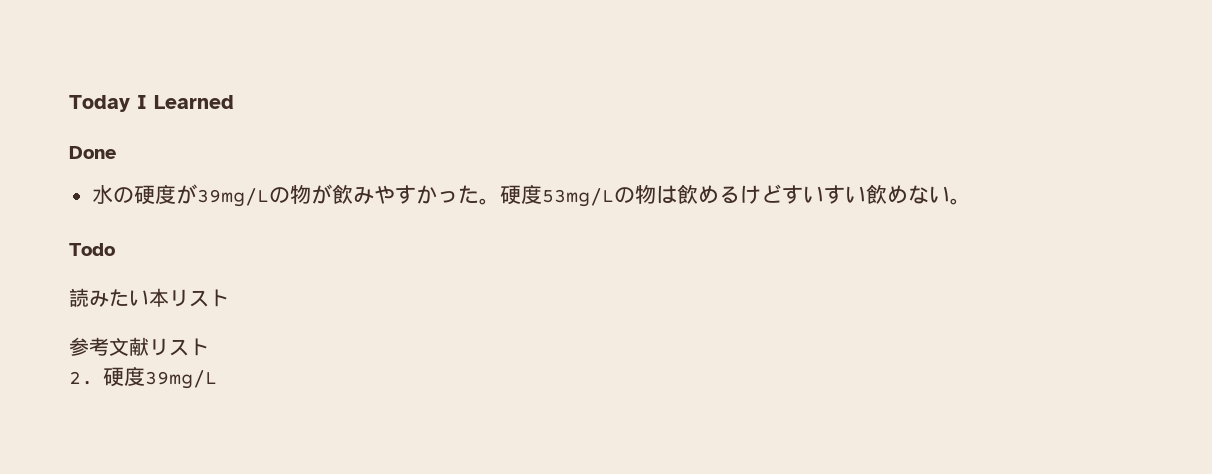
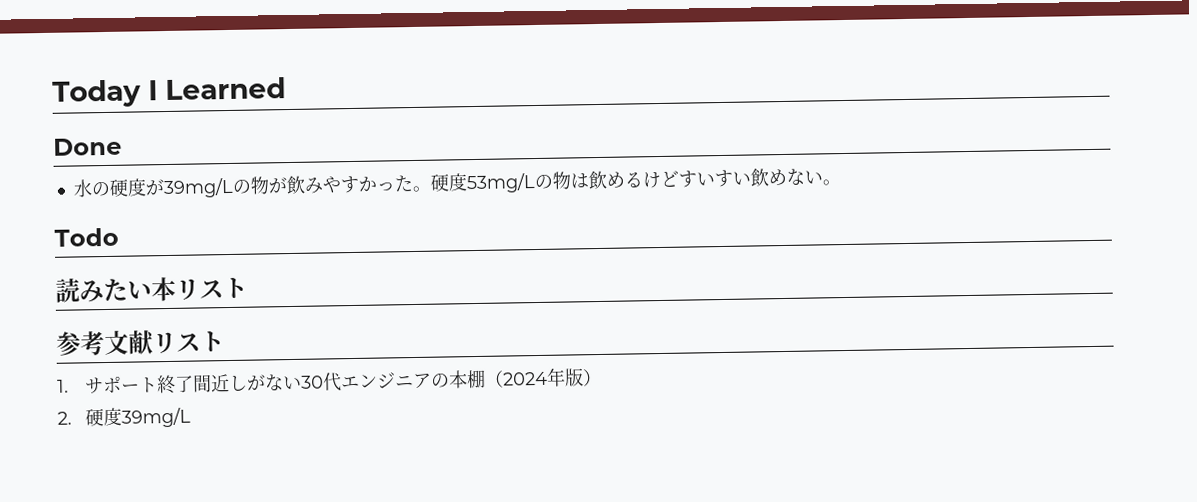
(209, 347) none -> [57,367,602,395] // 1.サポート終了間近しがない30代エンジニアの本棚（2024年版）

